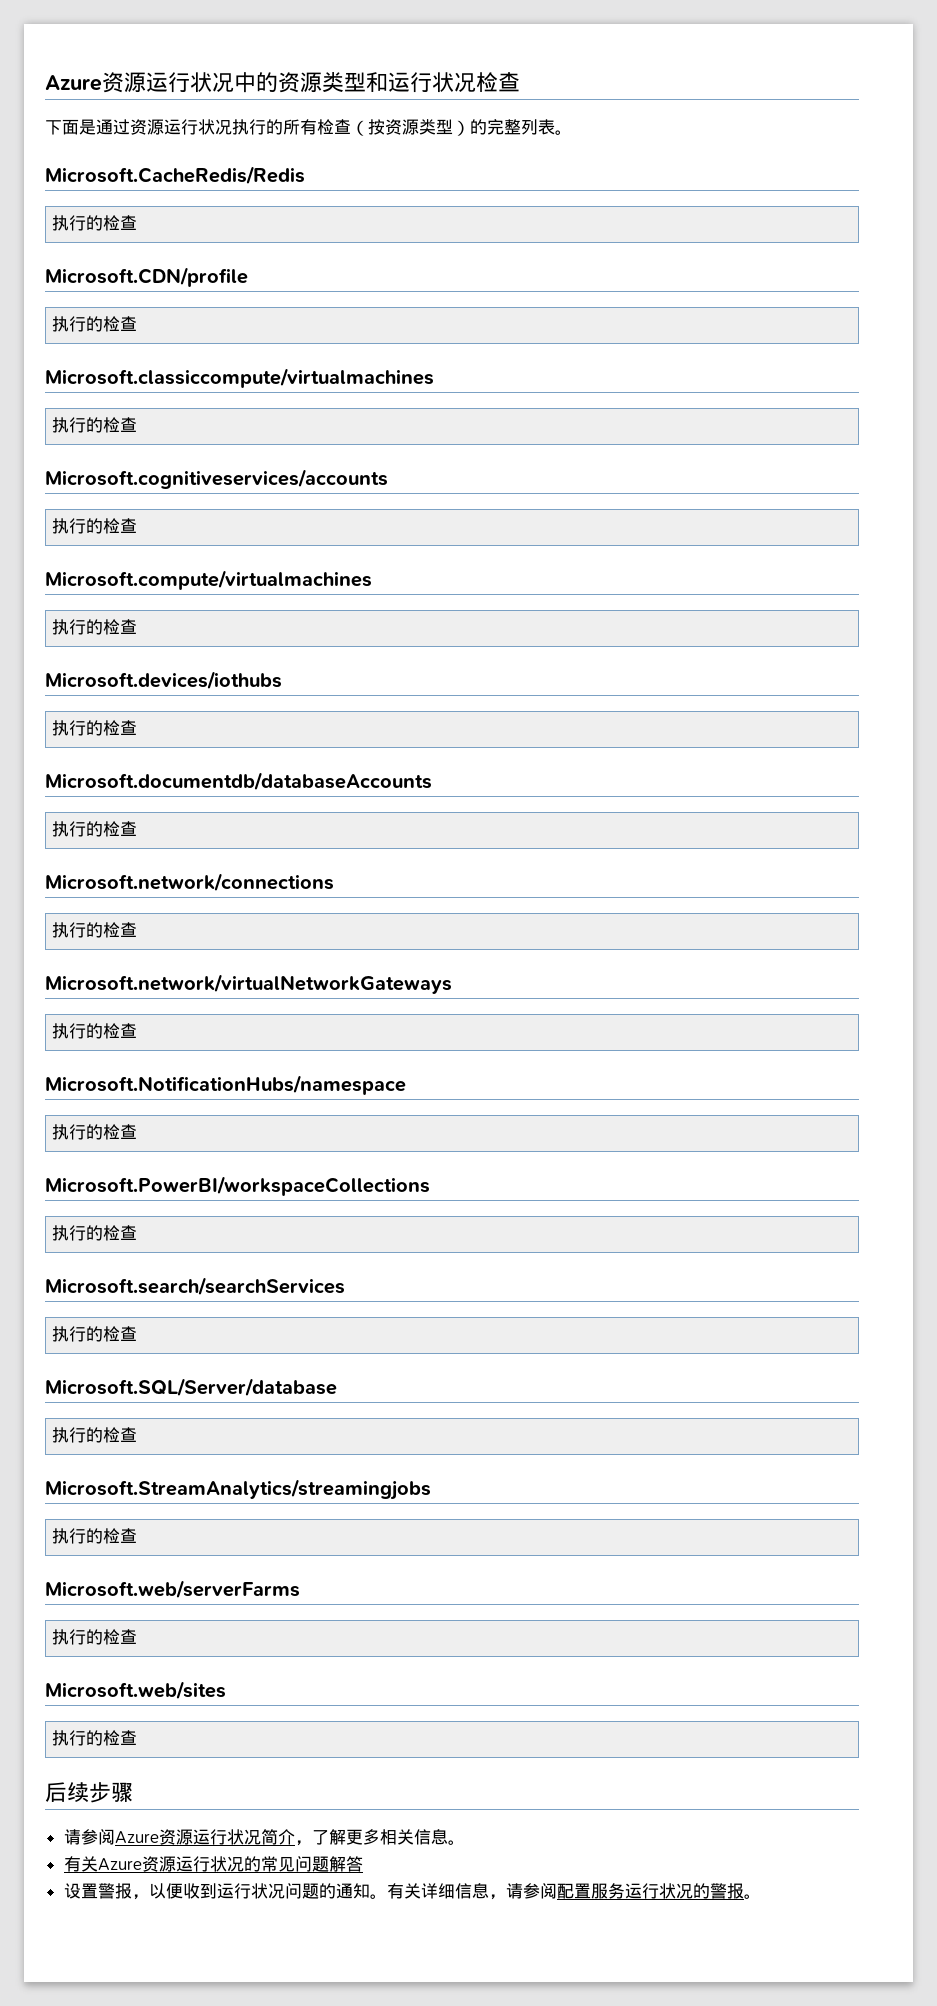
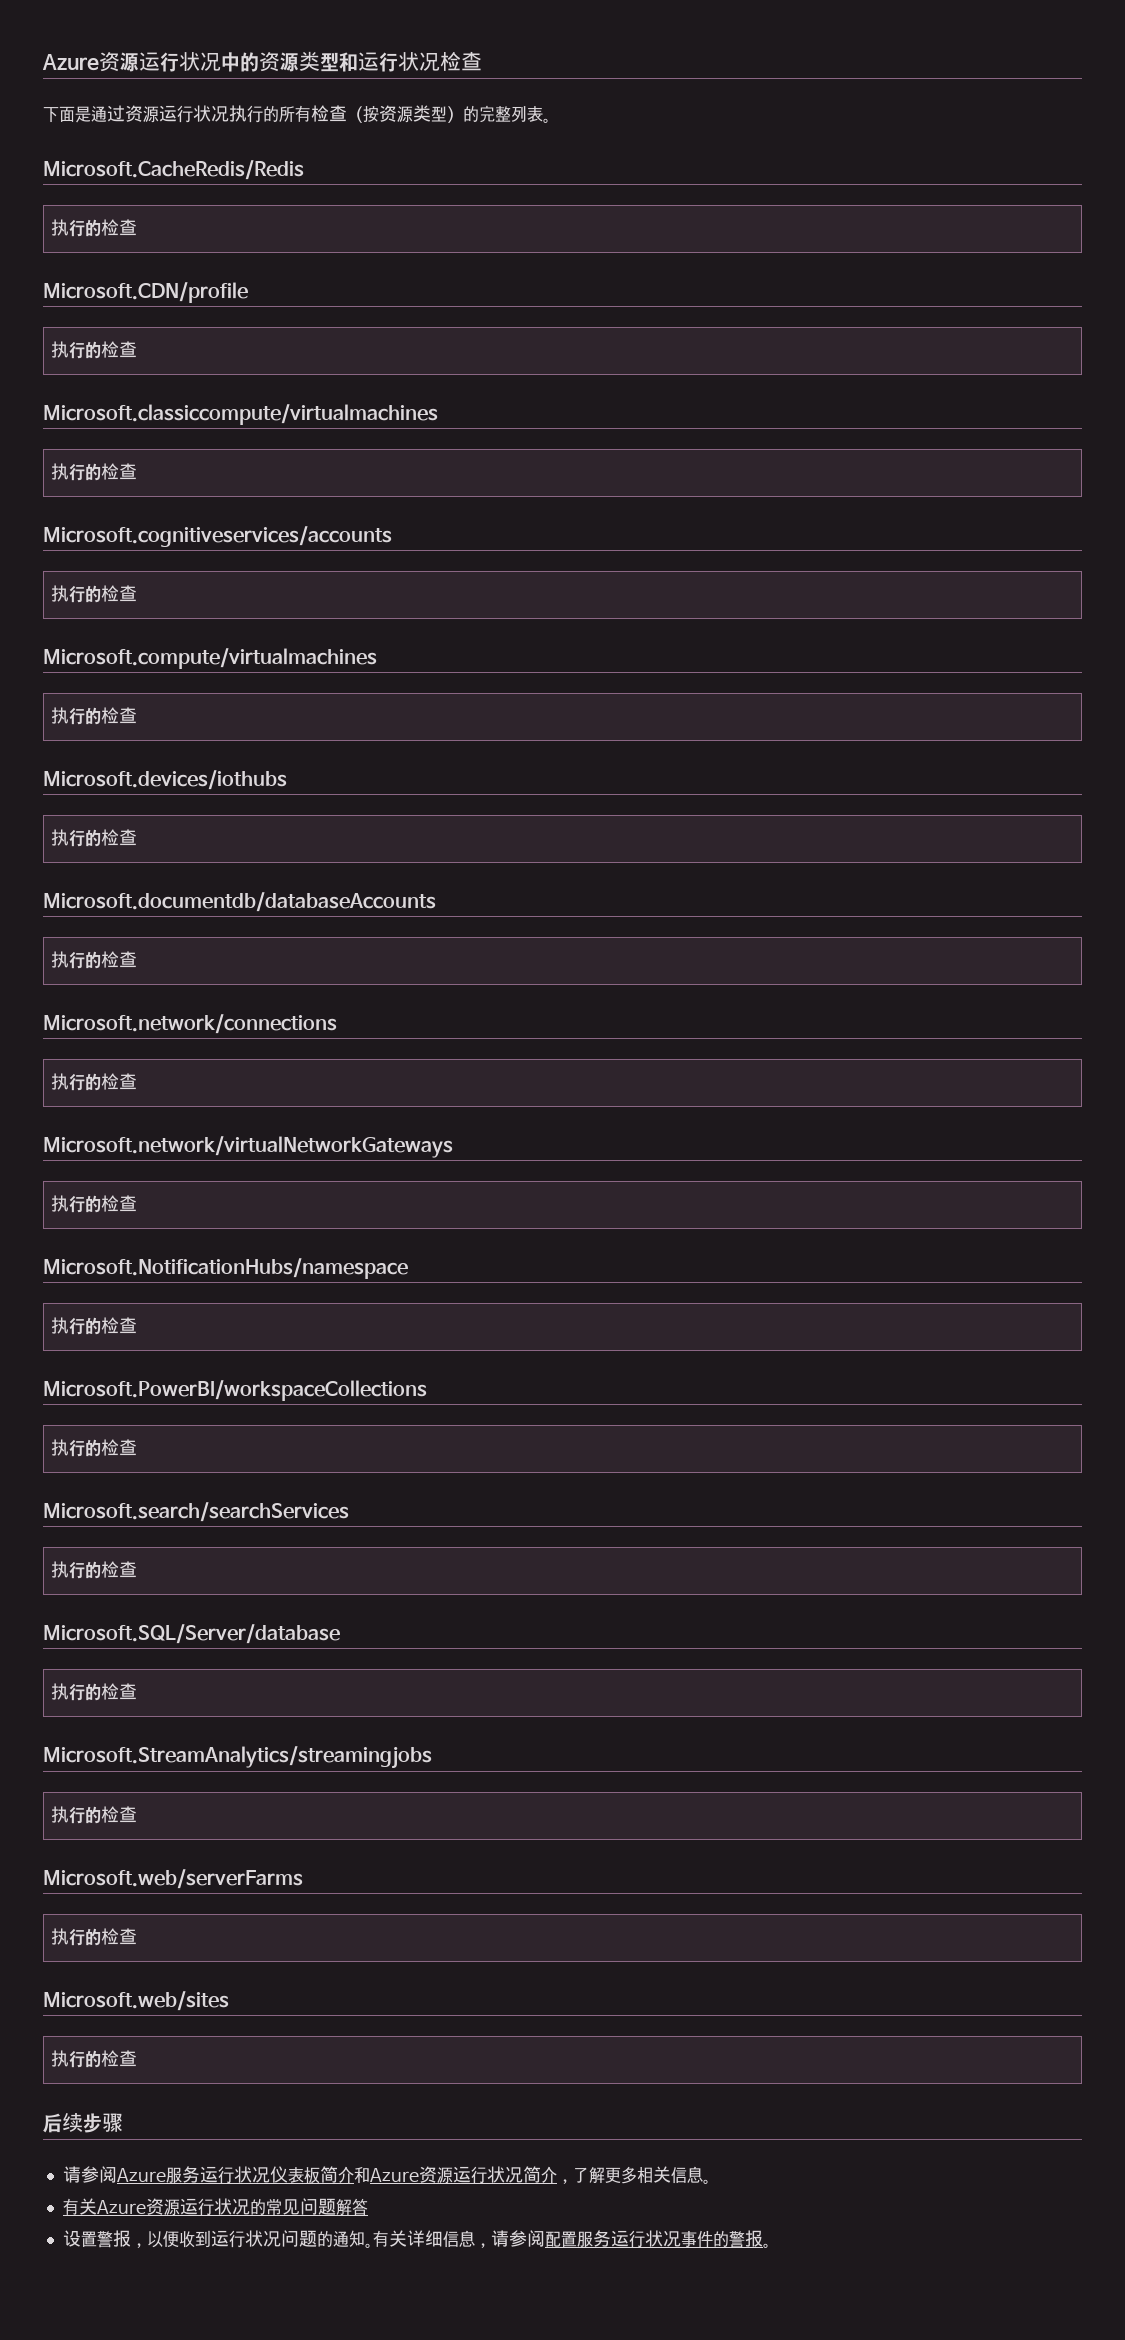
(159, 1837) none -> [165,2166,419,2184] 服务运行状况仪表板简介和Azure
(693, 1891) none -> [680,2230,713,2247] 事件

